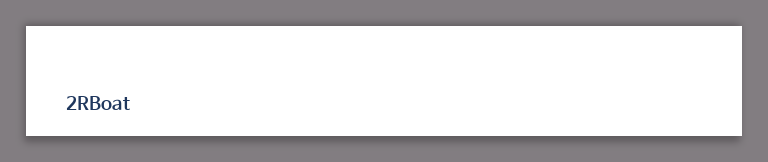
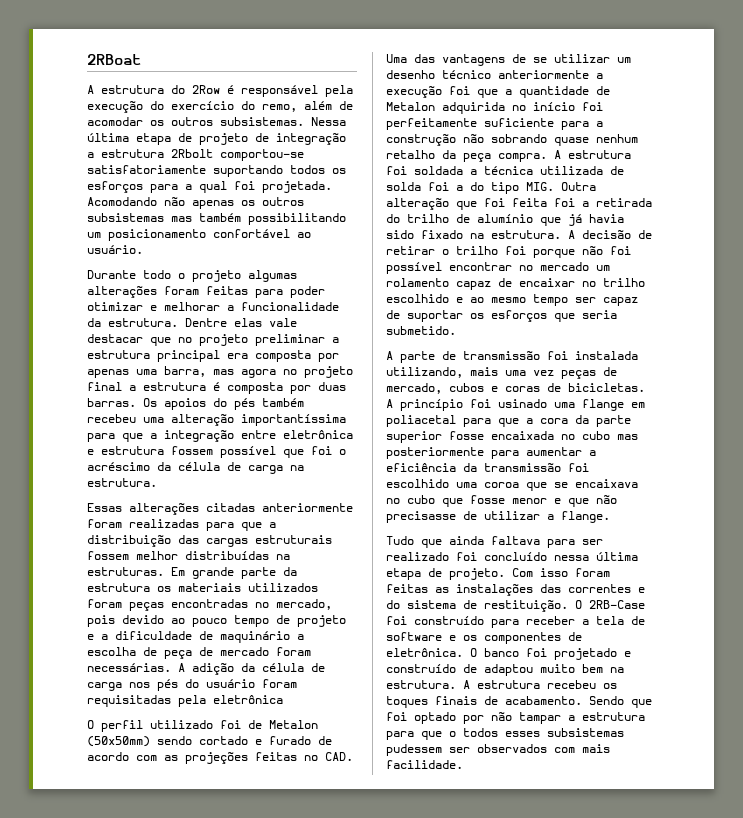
(130, 103) none -> [87,85,353,97] [87,101,353,113] [87,117,346,126] [87,133,346,145] [87,149,304,161] [87,165,346,177] [87,181,332,193] [87,197,304,209] [87,213,346,225] [87,229,311,241] [87,245,143,254] [87,270,297,282] [87,286,325,298] [87,302,339,311] [87,318,297,327] [87,334,339,346] [87,350,339,362] [87,366,353,378] [87,382,346,394] [87,398,304,410] [87,414,346,426] [87,430,353,442] [87,446,346,458] [87,462,304,474] [87,478,157,487] [87,503,353,515] [87,519,276,531] [87,535,332,547] [87,551,290,560] [87,567,297,579] [87,583,318,592] [87,599,332,611] [87,615,346,627] [87,631,304,643] [87,647,311,659] [87,663,325,675] [87,679,297,691] [87,695,283,707] [87,720,318,732] [87,736,332,747] [87,752,353,764] [386,54,631,66] [386,70,603,79] [386,86,610,98] [386,102,603,114] [386,118,603,130] [386,134,638,146] [386,150,631,162] [386,166,624,175] [386,182,596,194] [386,198,652,210] [386,214,624,226] [386,230,652,239] [386,246,631,258] [386,262,610,274] [386,278,645,290] [386,294,638,306] [386,310,617,322] [386,326,456,335] [386,351,638,363] [386,367,617,379] [386,383,645,394] [386,399,645,411] [386,415,631,427] [386,431,638,443] [386,447,596,459] [386,463,589,472] [386,479,638,491] [386,495,617,507] [386,511,610,523] [386,536,603,548] [386,552,638,561] [386,568,610,580] [386,584,645,596] [386,600,645,612] [386,616,645,628] [386,632,582,644] [386,648,631,660] [386,664,624,676] [386,680,617,689] [386,696,652,708] [386,712,645,724] [386,728,624,740] [386,744,610,756] [386,760,463,769] // A estrutura do 2Row é responsável pela execução do exercício do remo, além de acomodar os outros subsistemas. Nessa última etapa de projeto de integração a estrutura 2Rbolt comportou-se satisfatoriamente suportando todos os esforços para a qual foi projetada. Acomodando não apenas os outros subsistemas mas também possibilitando um posicionamento confortável ao usuário. // Durante todo o projeto algumas alterações foram feitas para poder otimizar e melhorar a funcionalidade da estrutura. Dentre elas vale destacar que no projeto preliminar a estrutura principal era composta por apenas uma barra, mas agora no projeto final a estrutura é composta por duas barras. Os apoios do pés também recebeu uma alteração importantíssima para que a integração entre eletrônica e estrutura fossem possível que foi o acréscimo da célula de carga na estrutura. // Essas alterações citadas anteriormente foram realizadas para que a distribuição das cargas estruturais fossem melhor distribuídas na estruturas. Em grande parte da estrutura os materiais utilizados foram peças encontradas no mercado, pois devido ao pouco tempo de projeto e a dificuldade de maquinário a escolha de peça de mercado foram necessárias. A adição da célula de carga nos pés do usuário foram requisitadas pela eletrônica // O perfil utilizado foi de Metalon (50x50mm) sendo cortado e furado de acordo com as projeções feitas no CAD. Uma das vantagens de se utilizar um desenho técnico anteriormente a execução foi que a quantidade de Metalon adquirida no início foi perfeitamente suficiente para a construção não sobrando quase nenhum retalho da peça compra. A estrutura foi soldada a técnica utilizada de solda foi a do tipo MIG. Outra alteração que foi feita foi a retirada do trilho de alumínio que já havia sido fixado na estrutura. A decisão de retirar o trilho foi porque não foi possível encontrar no mercado um rolamento capaz de encaixar no trilho escolhido e ao mesmo tempo ser capaz de suportar os esforços que seria submetido. // A parte de transmissão foi instalada utilizando, mais uma vez peças de mercado, cubos e coras de bicicletas. A princípio foi usinado uma flange em poliacetal para que a cora da parte superior fosse encaixada no cubo mas posteriormente para aumentar a eficiência da transmissão foi escolhido uma coroa que se encaixava no cubo que fosse menor e que não precisasse de utilizar a flange. // Tudo que ainda faltava para ser realizado foi concluído nessa última etapa de projeto. Com isso foram feitas as instalações das correntes e do sistema de restituição. O 2RB-Case foi construído para receber a tela de software e os componentes de eletrônica. O banco foi projetado e construído de adaptou muito bem na estrutura. A estrutura recebeu os toques finais de acabamento. Sendo que foi optado por não tampar a estrutura para que o todos esses subsistemas pudessem ser observados com mais facilidade.

